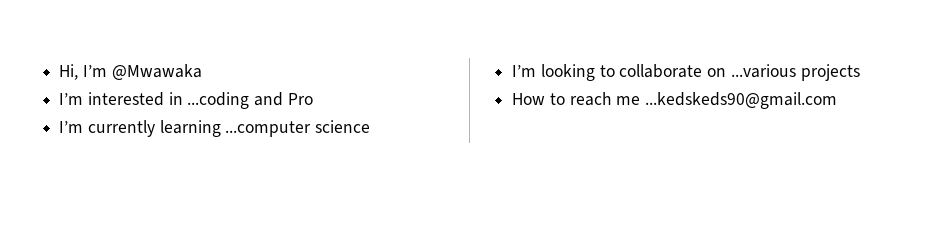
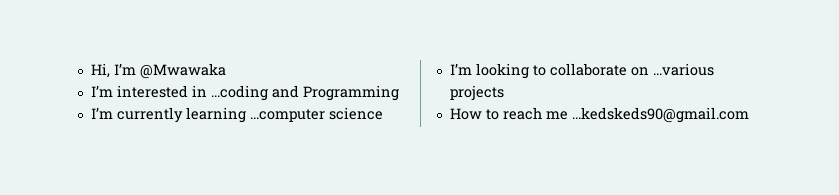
[287,93,313,105] Pro -> [302,85,399,101] Programming

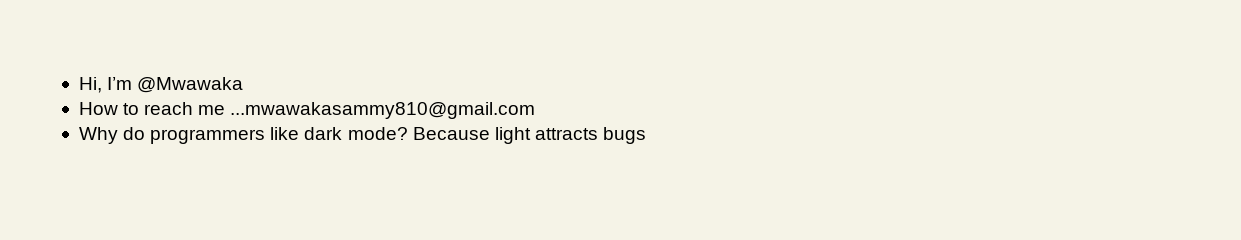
[90,85,399,101] [90,107,383,123] [449,63,714,79] [449,85,504,101] [449,107,749,123] I’m interested in ...coding and Programming // I’m currently learning ...computer science // I’m looking to collaborate on ...various projects // How to reach me ...kedskeds90@gmail.com -> [78,102,536,119] [78,127,647,144] How to reach me ...mwawakasammy810@gmail.com // Why do programmers like dark mode? Because light attracts bugs

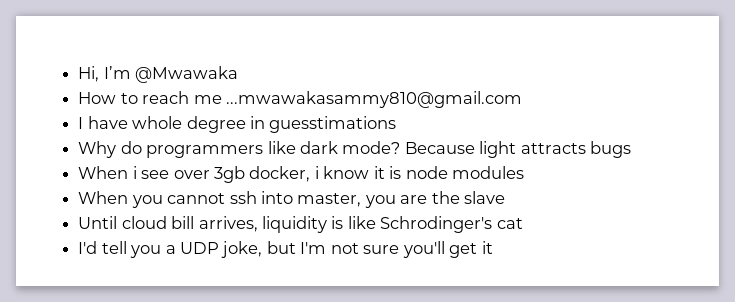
(536, 110) none -> [78,116,397,133] // I have whole degree in guesstimations
(647, 135) none -> [78,166,525,183] [78,191,506,208] [78,216,523,233] [78,241,493,258] // When i see over 3gb docker, i know it is node modules // When you cannot ssh into master, you are the slave // Until cloud bill arrives, liquidity is like Schrodinger's cat // I'd tell you a UDP joke, but I'm not sure you'll get it

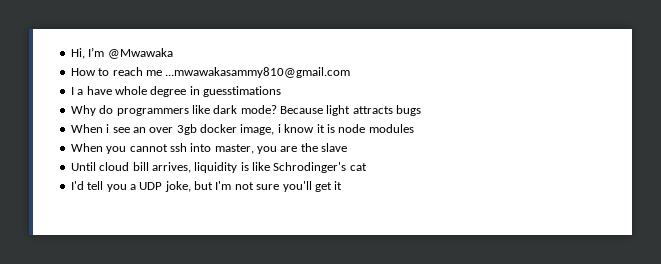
(84, 123) none -> [77,89,84,95] a
(170, 174) none -> [132,127,146,133] an
[249,166,311,182] docker, -> [200,124,275,135] docker image,

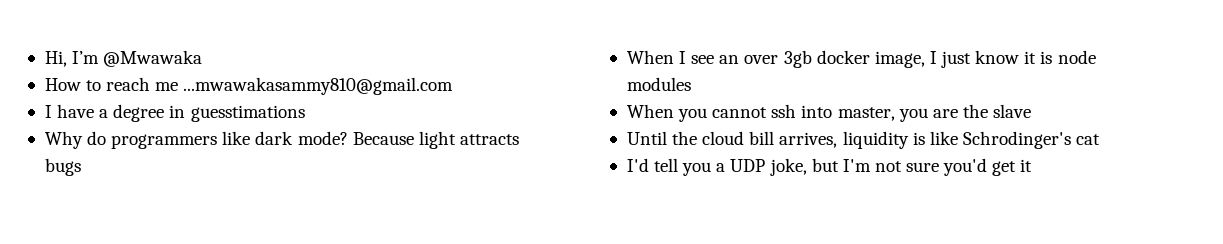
[77,86,147,95] a have whole -> [57,104,109,118] have a
[106,124,110,133] i -> [679,51,687,64] I
[277,124,281,133] i -> [929,51,972,68] I just
(96, 166) none -> [672,131,698,145] the
[282,181,312,192] you'll -> [943,158,988,176] you'd

